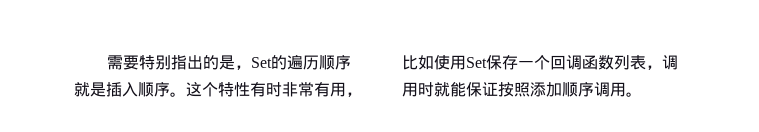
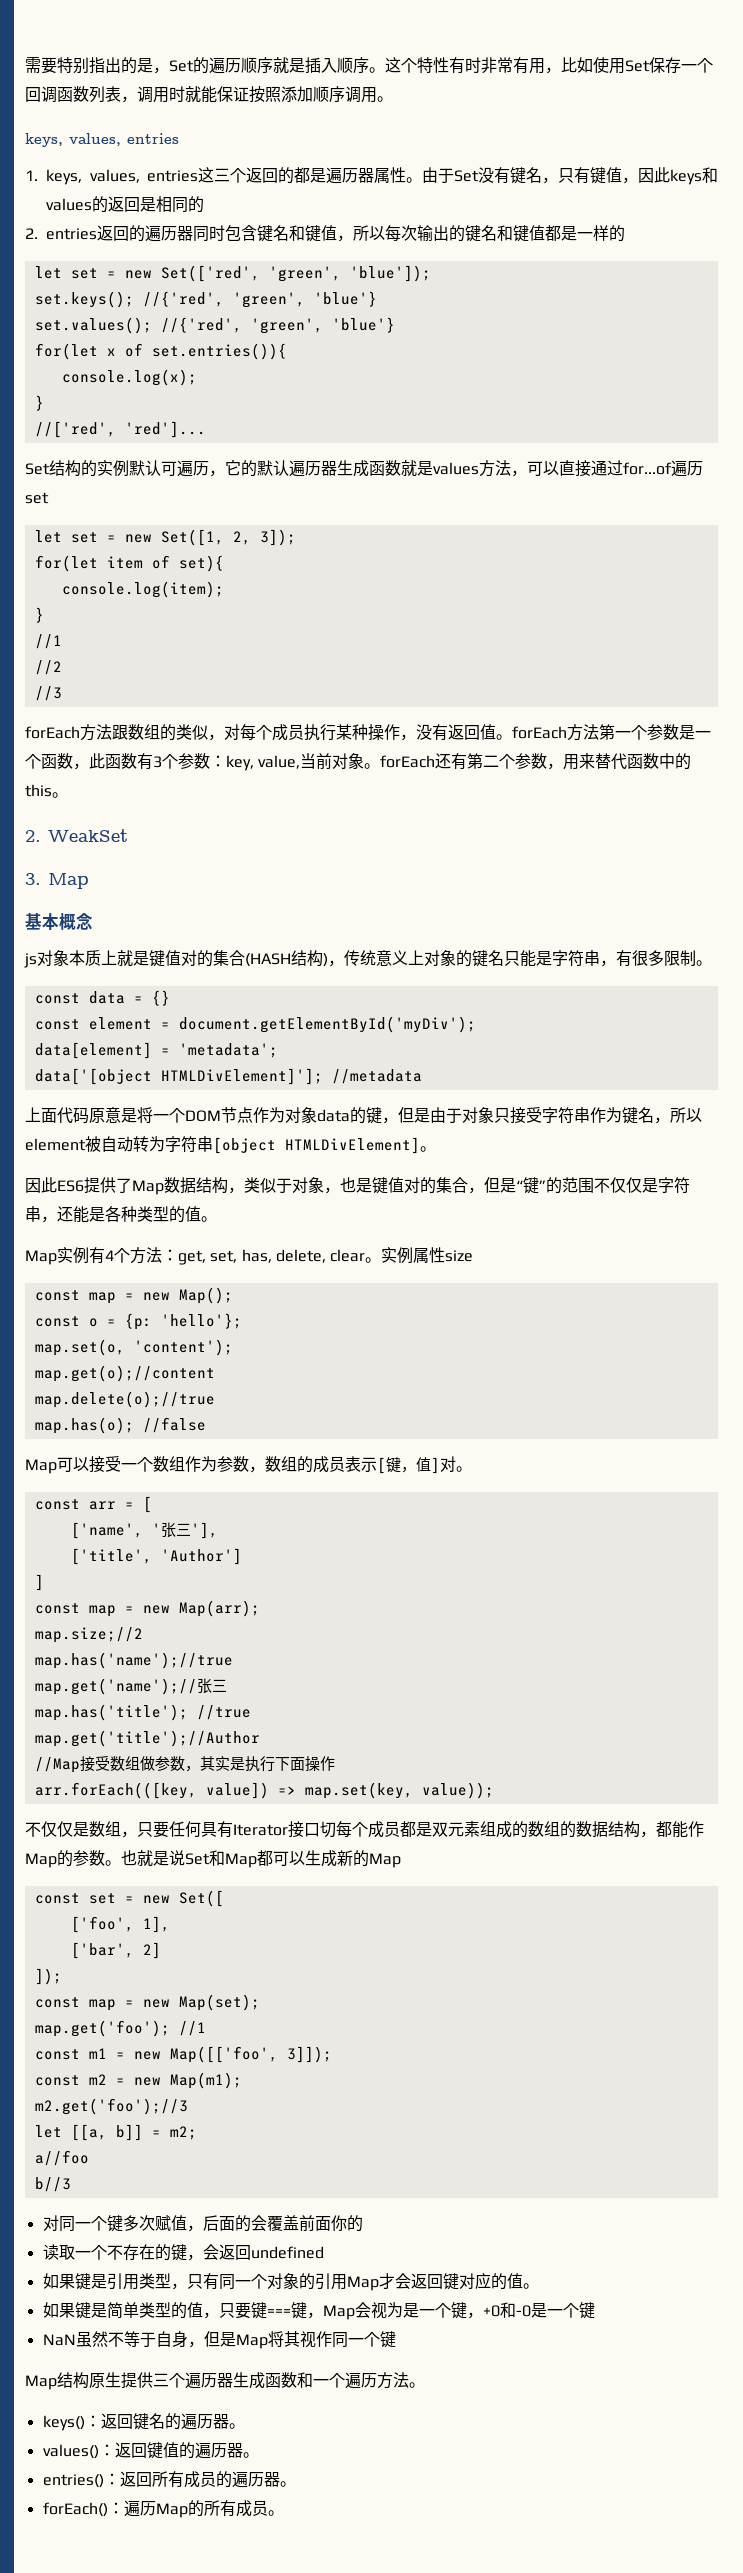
(642, 94) none -> [25,133,179,147] [25,167,718,185] [46,196,204,213] [25,225,625,242] [34,265,431,282] [34,291,377,308] [34,317,395,334] [34,343,287,360] [61,369,197,386] [34,395,44,411] [34,421,206,438] [25,460,703,477] [25,492,49,504] [34,529,296,546] [34,555,224,572] [61,581,224,598] [34,607,44,623] [34,634,62,649] [34,660,62,675] [34,686,62,701] [25,724,711,741] [25,753,692,771] [25,784,68,798] [25,829,128,842] [25,873,89,889] [25,913,93,930] [24,950,712,968] [34,990,170,1006] [34,1016,476,1033] [34,1042,278,1059] [34,1068,422,1085] [25,1107,702,1124] [25,1136,436,1154] [25,1177,690,1195] [25,1206,217,1223] [25,1247,474,1265] [34,1287,233,1304] [34,1313,242,1330] [34,1339,233,1356] [34,1365,215,1382] [34,1391,215,1408] [34,1417,206,1434] [25,1456,472,1474] [34,1496,152,1513] [70,1522,218,1539] [70,1548,242,1565] [34,1574,44,1591] [34,1600,260,1617] [34,1627,143,1643] [34,1652,233,1669] [34,1678,227,1695] [34,1704,251,1721] [34,1730,260,1747] [34,1756,335,1773] [34,1782,494,1799] [25,1821,704,1838] [25,1850,401,1868] [34,1890,224,1907] [70,1916,170,1933] [70,1942,161,1959] [34,1968,62,1985] [34,1994,260,2011] [34,2020,206,2037] [34,2046,332,2063] [34,2072,242,2089] [34,2098,188,2115] [34,2124,197,2141] [34,2150,89,2166] [34,2177,71,2192] [42,2215,363,2232] [42,2244,324,2261] [42,2272,539,2291] [42,2302,595,2320] [42,2331,396,2349] [25,2372,425,2390] [42,2413,245,2431] [42,2442,259,2459] [42,2471,296,2488] [42,2500,284,2518] // keys, values, entries // 1. keys, values, entries这三个返回的都是遍历器属性。由于Set没有键名，只有键值，因此keys和values的返回是相同的 // 2. entries返回的遍历器同时包含键名和键值，所以每次输出的键名和键值都是一样的 // let set = new Set(['red', 'green', 'blue']); // set.keys(); //{'red', 'green', 'blue'} // set.values(); //{'red', 'green', 'blue'} // for(let x of set.entries()){ // console.log(x); // } // //['red', 'red']... // Set结构的实例默认可遍历，它的默认遍历器生成函数就是values方法，可以直接通过for...of遍历set // let set = new Set([1, 2, 3]); // for(let item of set){ // console.log(item); // } // //1 // //2 // //3 // forEach方法跟数组的类似，对每个成员执行某种操作，没有返回值。forEach方法第一个参数是一个函数，此函数有3个参数：key, value,当前对象。forEach还有第二个参数，用来替代函数中的this。 // 2. WeakSet // 3. Map // 基本概念 // js对象本质上就是键值对的集合(HASH结构)，传统意义上对象的键名只能是字符串，有很多限制。 // const data = {} // const element = document.getElementById('myDiv'); // data[element] = 'metadata'; // data['[object HTMLDivElement]']; //metadata // 上面代码原意是将一个DOM节点作为对象data的键，但是由于对象只接受字符串作为键名，所以element被自动转为字符串[object HTMLDivElement]。 // 因此ES6提供了Map数据结构，类似于对象，也是键值对的集合，但是“键”的范围不仅仅是字符串，还能是各种类型的值。 // Map实例有4个方法：get, set, has, delete, clear。实例属性size // const map = new Map(); // const o = {p: 'hello'}; // map.set(o, 'content'); // map.get(o);//content // map.delete(o);//true // map.has(o); //false // Map可以接受一个数组作为参数，数组的成员表示[键，值]对。 // const arr = [ // ['name', '张三'], // ['title', 'Author'] // ] // const map = new Map(arr); // map.size;//2 // map.has('name');//true // map.get('name');//张三 // map.has('title'); //true // map.get('title');//Author // //Map接受数组做参数，其实是执行下面操作 // arr.forEach(([key, value]) => map.set(key, value)); // 不仅仅是数组，只要任何具有Iterator接口切每个成员都是双元素组成的数组的数据结构，都能作Map的参数。也就是说Set和Map都可以生成新的Map // const set = new Set([ // ['foo', 1], // ['bar', 2] // ]); // const map = new Map(set); // map.get('foo'); //1 // const m1 = new Map([['foo', 3]]); // const m2 = new Map(m1); // m2.get('foo');//3 // let [[a, b]] = m2; // a//foo // b//3 // 对同一个键多次赋值，后面的会覆盖前面你的 // 读取一个不存在的键，会返回undefined // 如果键是引用类型，只有同一个对象的引用Map才会返回键对应的值。 // 如果键是简单类型的值，只要键===键，Map会视为是一个键，+0和-0是一个键 // NaN虽然不等于自身，但是Map将其视作同一个键 // Map结构原生提供三个遍历器生成函数和一个遍历方法。 // keys()：返回键名的遍历器。 // values()：返回键值的遍历器。 // entries()：返回所有成员的遍历器。 // forEach()：遍历Map的所有成员。

